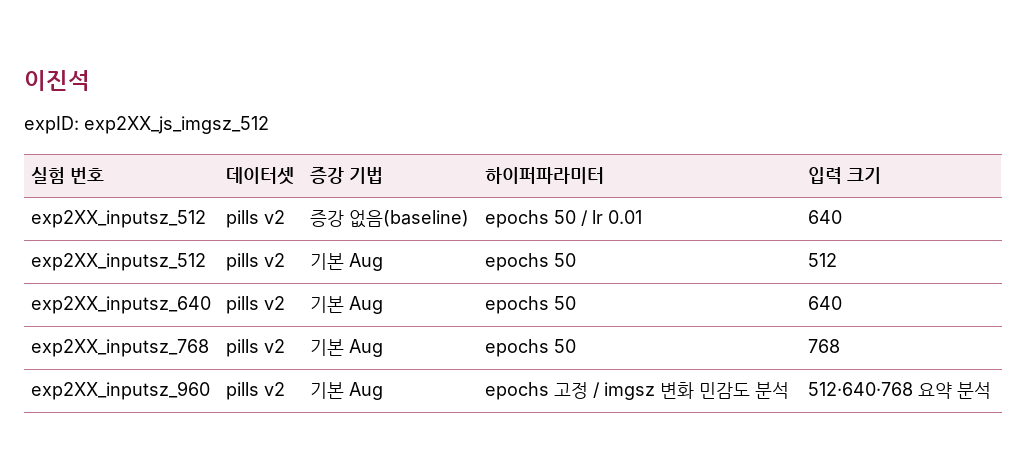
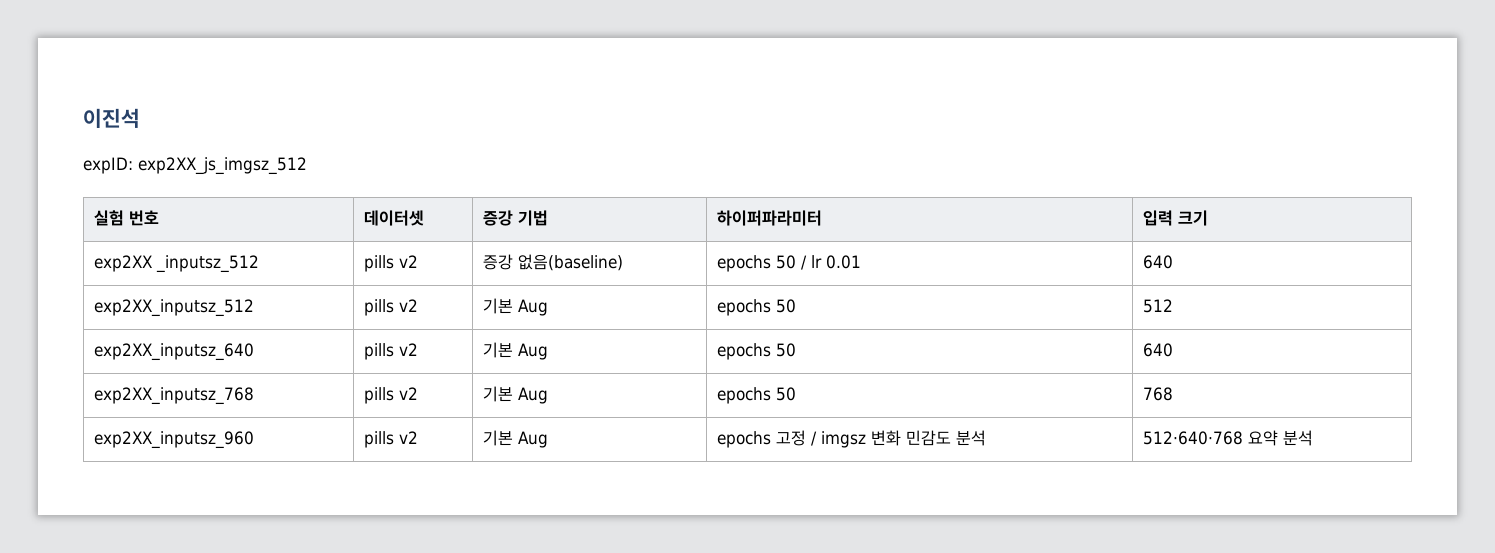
[31,210,207,228] exp2XX_inputsz_512 -> [94,255,260,273] exp2XX _inputsz_512

